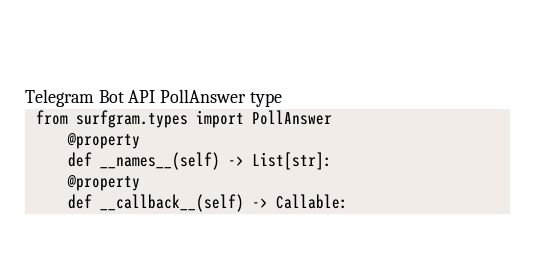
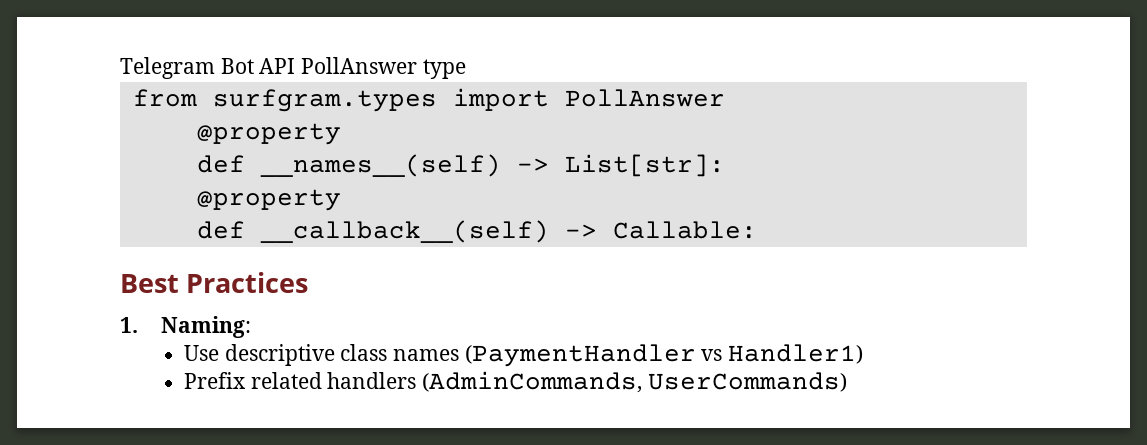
(348, 201) none -> [120,272,309,293] [120,316,251,338] [183,344,863,367] [183,371,847,393] // Best Practices // 1. Naming: // Use descriptive class names (PaymentHandler vs Handler1) // Prefix related handlers (AdminCommands, UserCommands)

